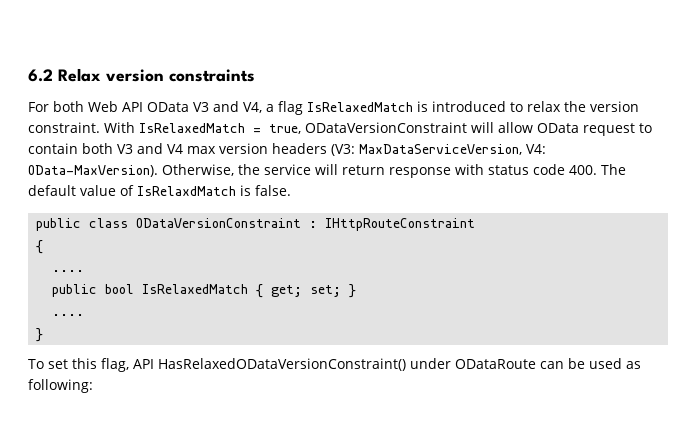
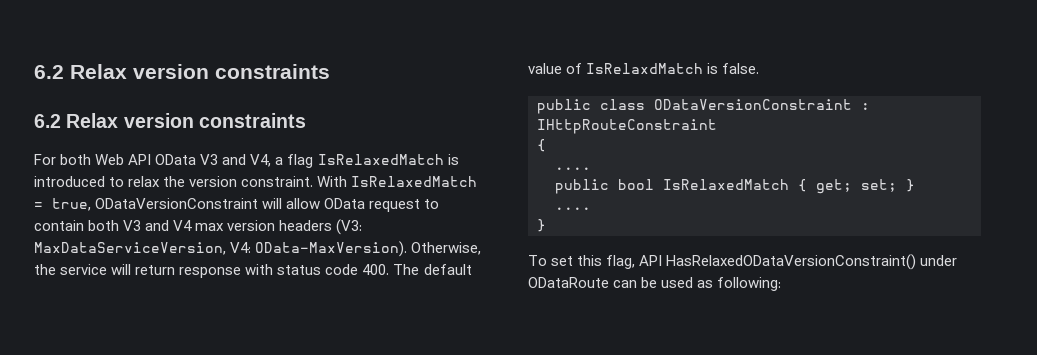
[28,68,255,82] 6.2 Relax version constraints -> [34,64,330,79] [34,113,306,128] 6.2 Relax version constraints // 6.2 Relax version constraints

